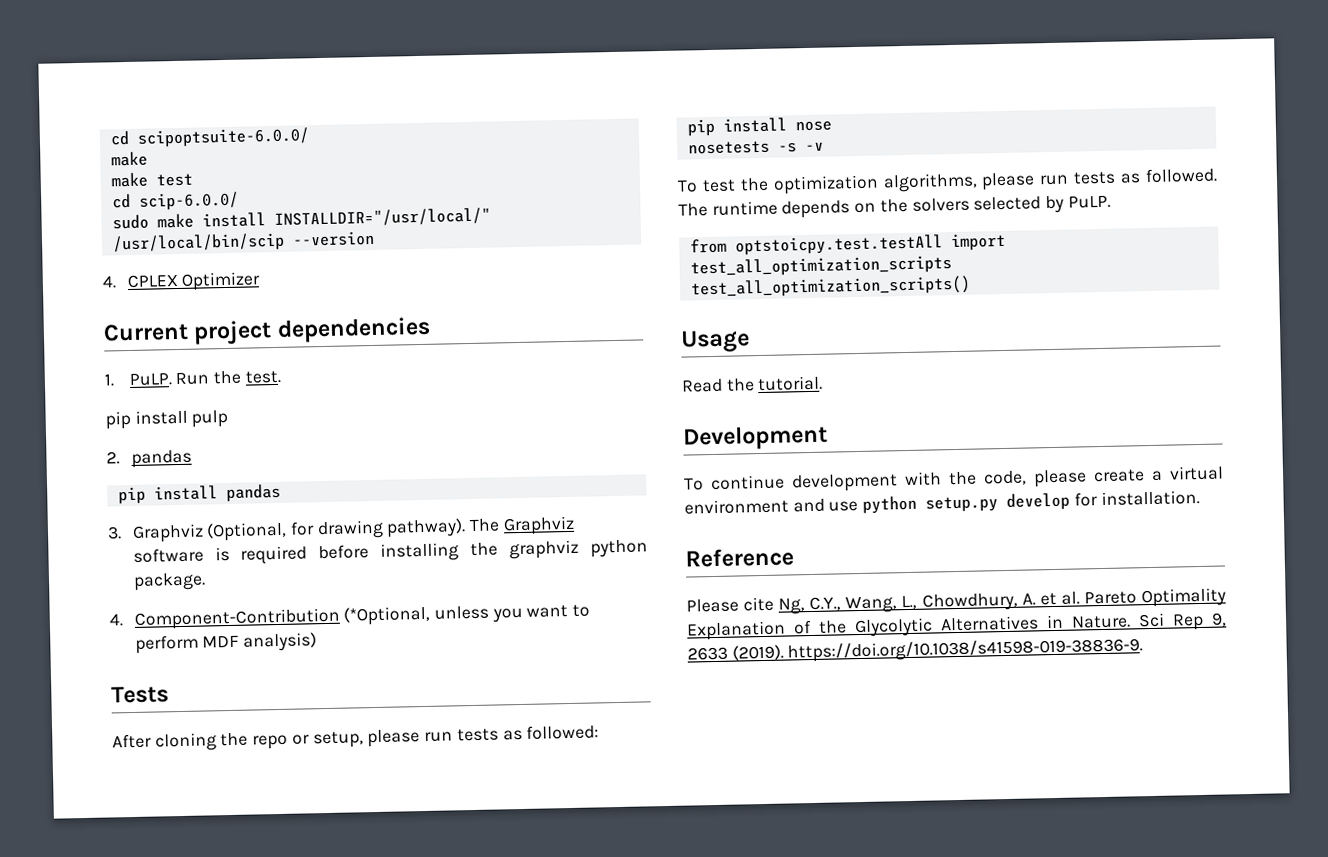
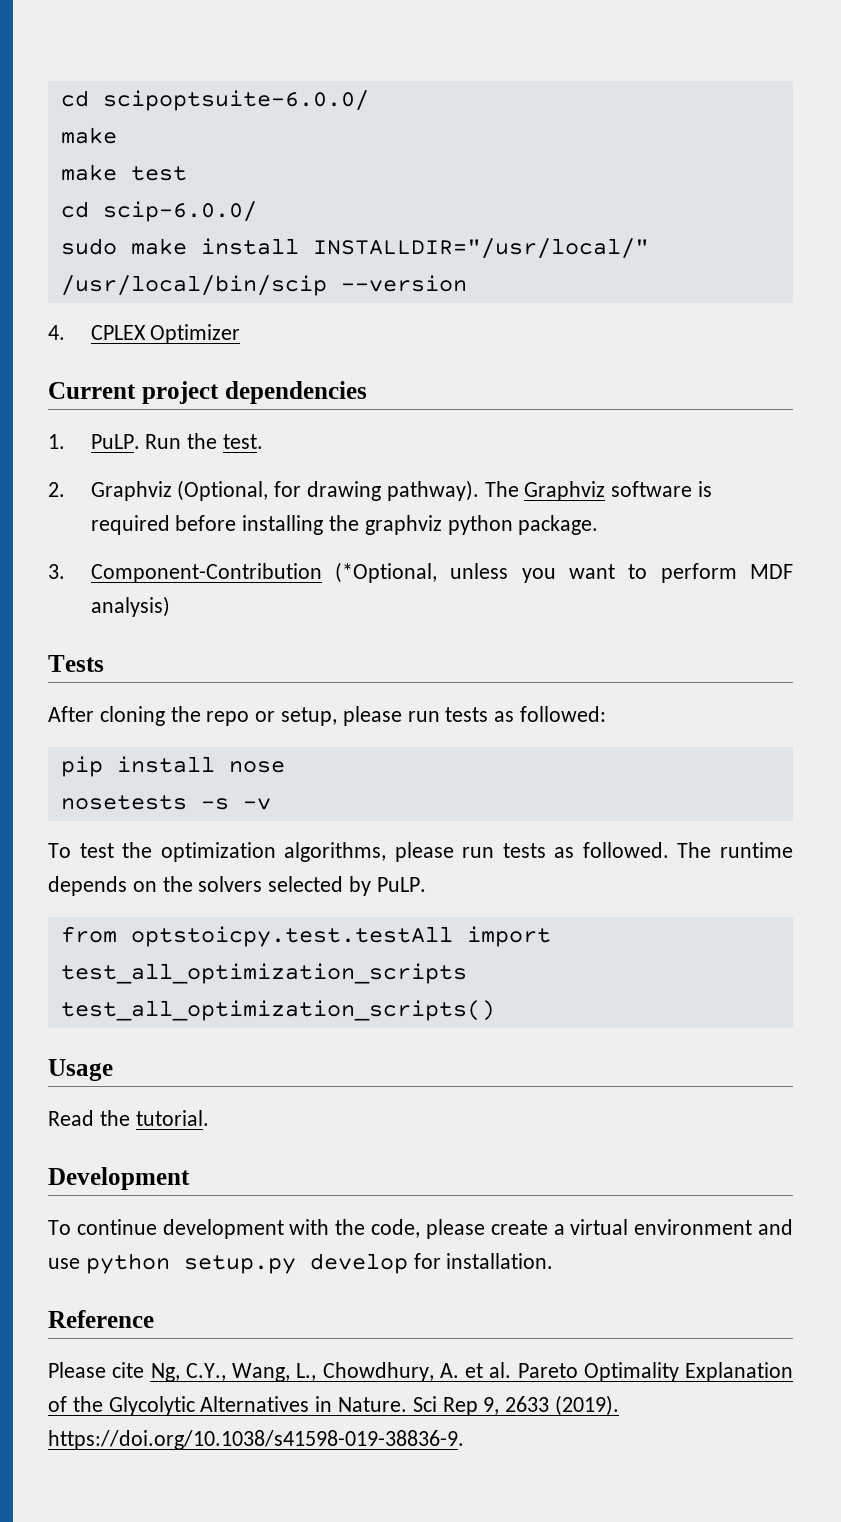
[105,409,229,430] [106,449,192,468] [117,483,281,505] [107,526,122,540] pip install pulp // 2. pandas // pip install pandas // 3. -> [48,482,65,497] 2.
[109,613,123,627] 4. -> [48,564,65,579] 3.

